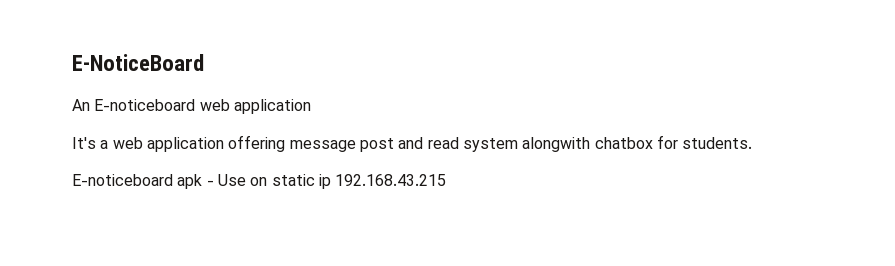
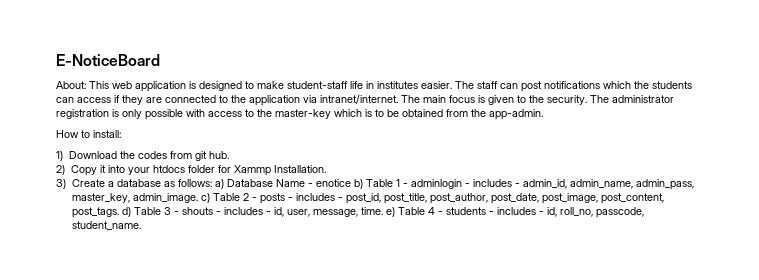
[72,99,311,114] [72,135,753,152] [72,174,447,189] An E-noticeboard web application // It's a web application offering message post and read system alongwith chatbox for students. // E-noticeboard apk - Use on static ip 192.168.43.215 -> [56,81,692,92] [56,94,674,106] [56,109,543,120] [56,130,121,138] [56,151,230,161] [56,165,326,176] [56,179,694,190] [71,193,664,204] [71,207,644,218] [71,221,141,230] About: This web application is designed to make student-staff life in institutes easier. The staff can post notifications which the students can access if they are connected to the application via intranet/internet. The main focus is given to the security. The administrator registration is only possible with access to the master-key which is to be obtained from the app-admin. // How to install: // 1) Download the codes from git hub. // 2) Copy it into your htdocs folder for Xammp Installation. // 3) Create a database as follows: a) Database Name - enotice b) Table 1 - adminlogin - includes - admin_id, admin_name, admin_pass, master_key, admin_image. c) Table 2 - posts - includes - post_id, post_title, post_author, post_date, post_image, post_content, post_tags. d) Table 3 - shouts - includes - id, user, message, time. e) Table 4 - students - includes - id, roll_no, passcode, student_name.

